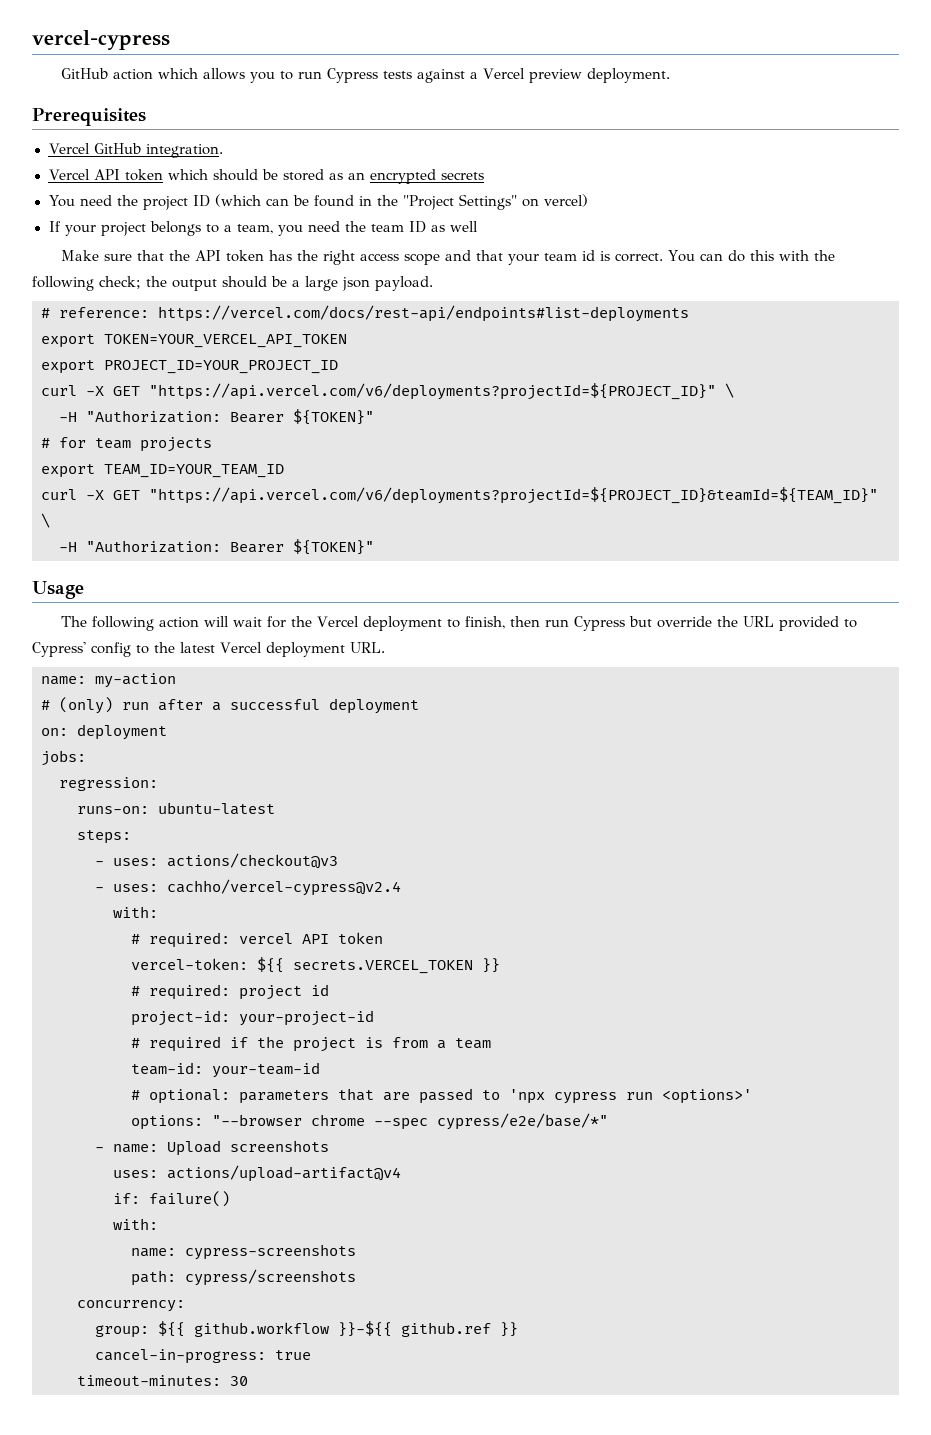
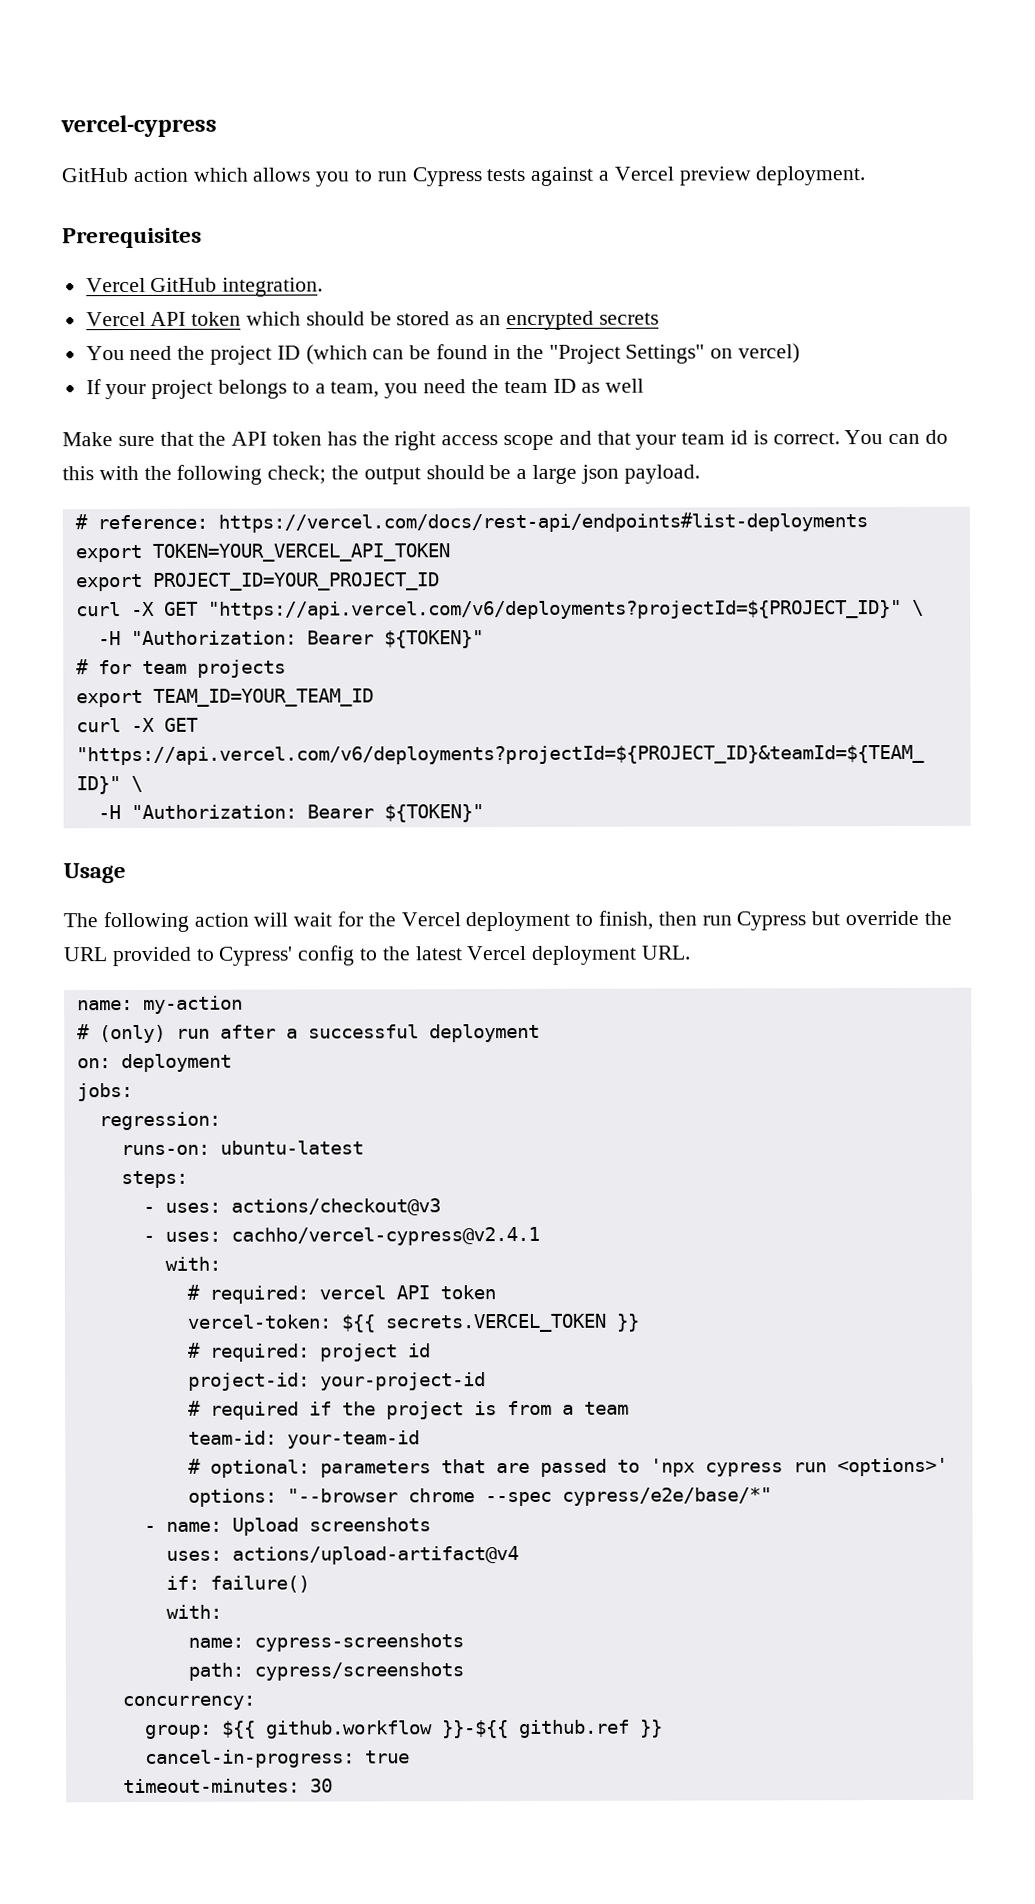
[167,879,401,896] cachho/vercel-cypress@v2.4 -> [230,1226,540,1246] cachho/vercel-cypress@v2.4.1

